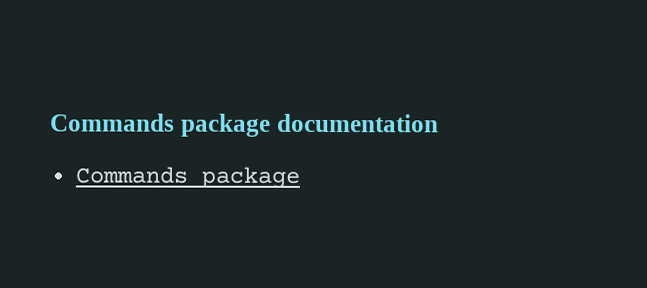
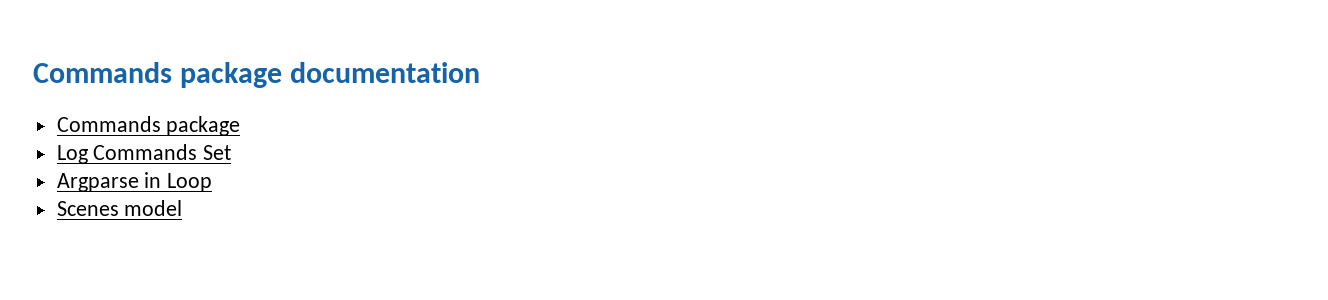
(301, 177) none -> [56,144,232,164] [56,172,213,192] [56,200,183,216] // Log Commands Set // Argparse in Loop // Scenes model

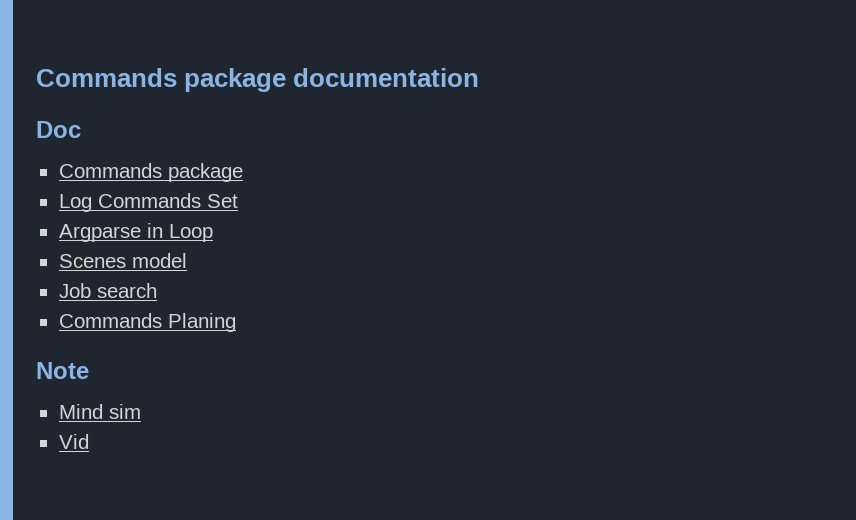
(481, 72) none -> [36,121,81,138] // Doc
(183, 208) none -> [58,283,157,298] [58,313,236,332] [36,362,89,379] [58,404,141,419] [58,434,89,449] // Job search // Commands Planing // Note // Mind sim // Vid

